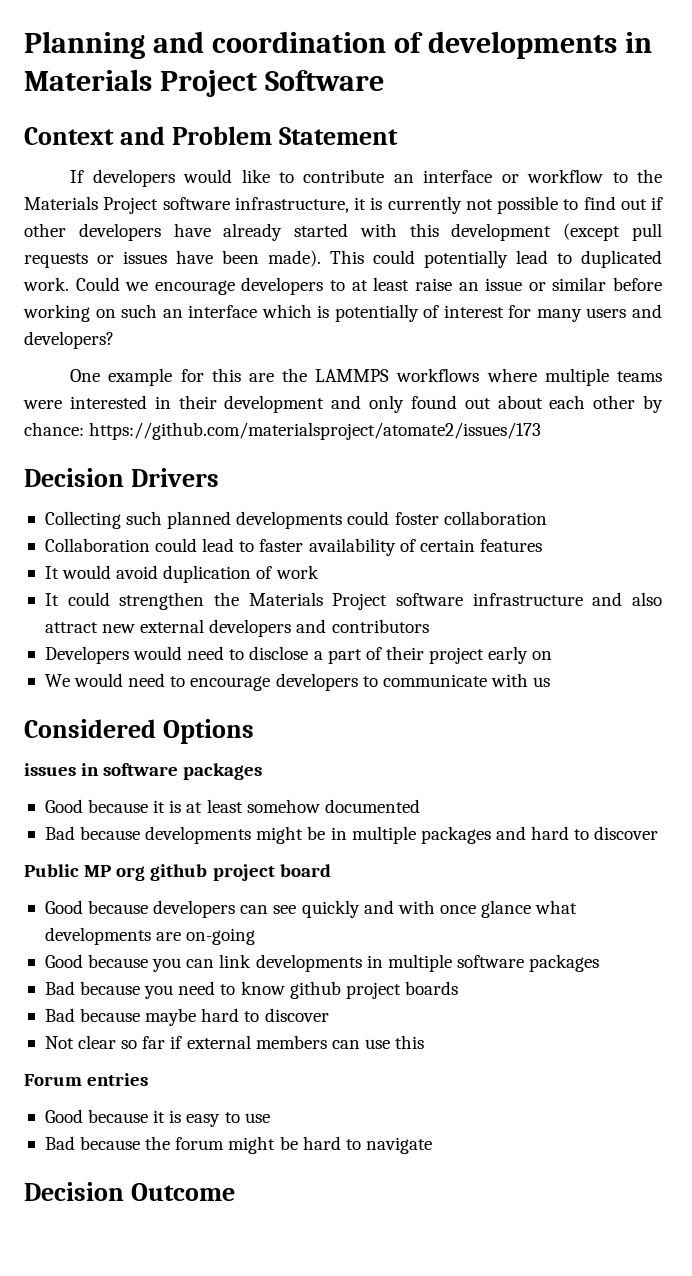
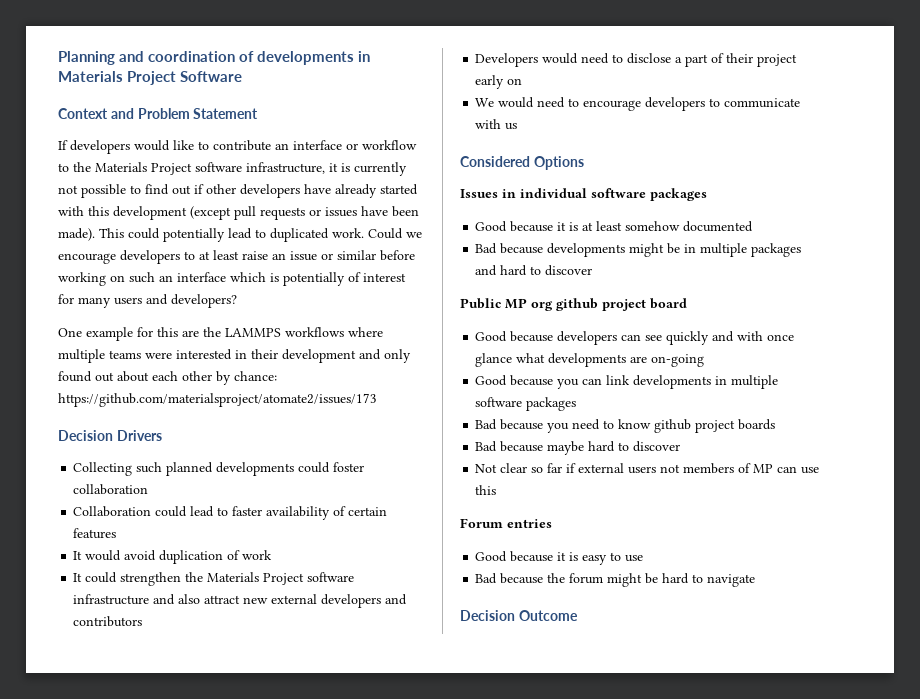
[24,763,100,776] issues in -> [460,188,587,198] Issues in individual
[255,1035,327,1049] members -> [628,463,774,474] users not members of MP

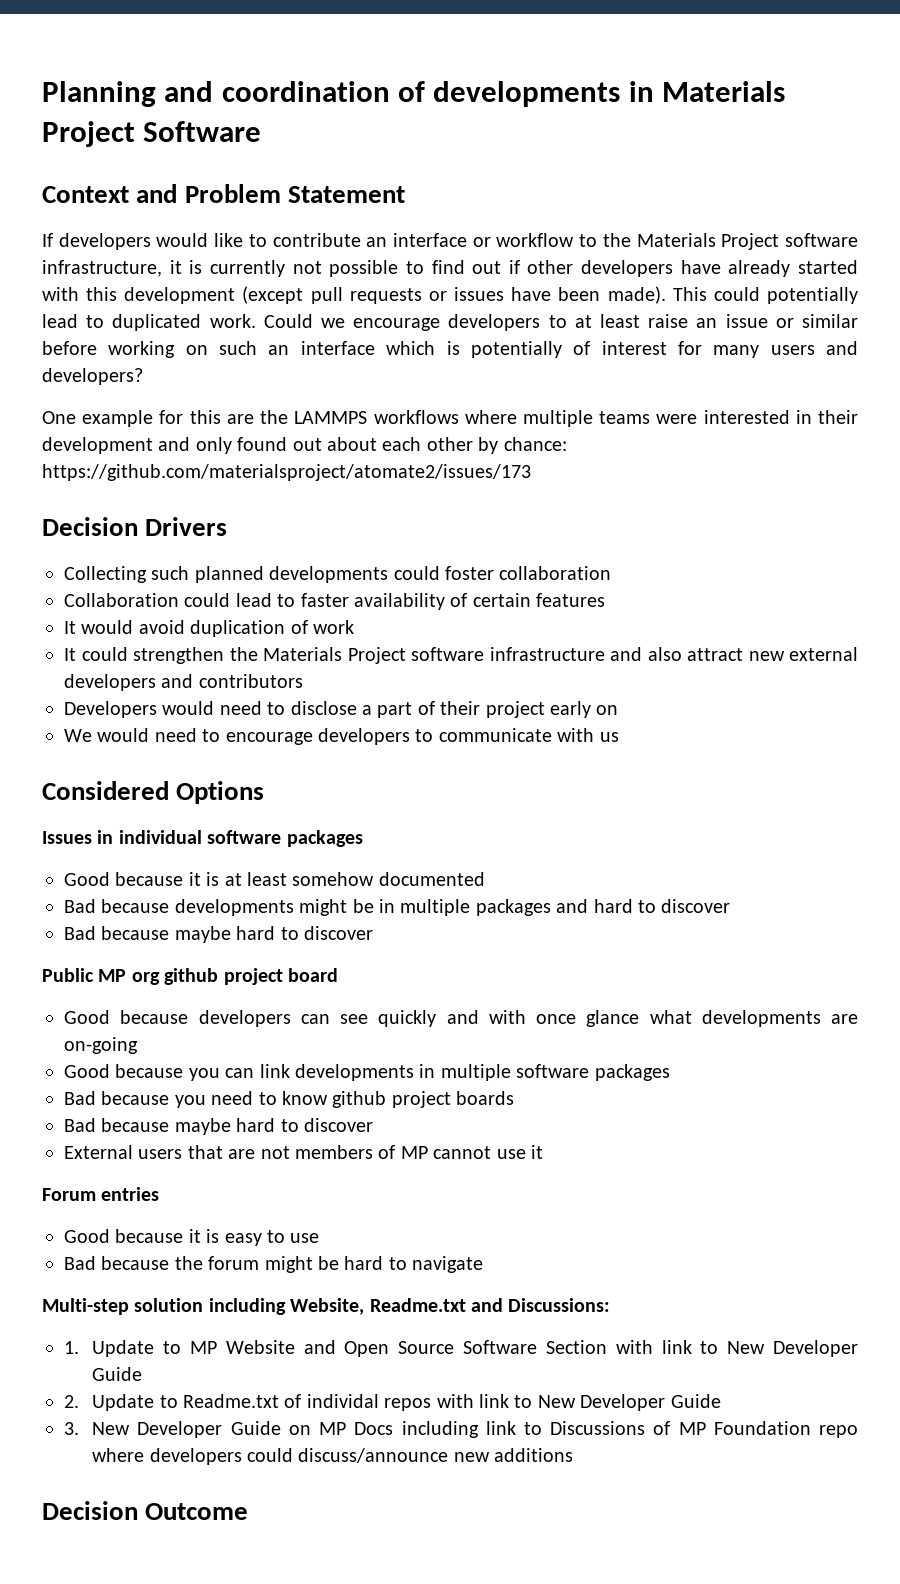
(593, 270) none -> [64,926,373,943] // Bad because maybe hard to discover
[475,463,657,474] Not clear so far if external users -> [64,1145,256,1159] External users that are
[777,466,820,474] [475,485,497,495] can use this -> [433,1145,543,1159] cannot use it
(756, 580) none -> [42,1298,611,1315] [64,1340,858,1357] [92,1367,143,1381] [64,1394,721,1411] [64,1421,858,1438] [92,1448,574,1465] // Multi-step solution including Website, Readme.txt and Discussions: // 1. Update to MP Website and Open Source Software Section with link to New Developer Guide // 2. Update to Readme.txt of individal repos with link to New Developer Guide // 3. New Developer Guide on MP Docs including link to Discussions of MP Foundation repo where developers could discuss/announce new additions

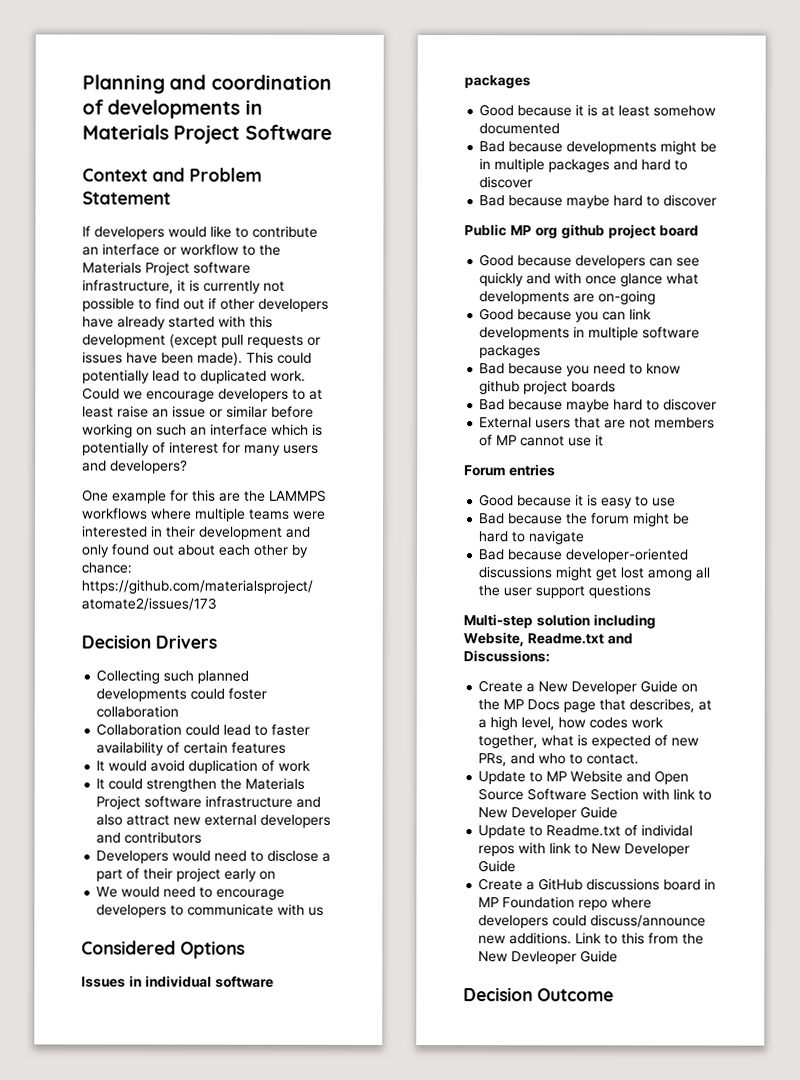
(484, 1264) none -> [478,548,689,563] [478,566,711,581] [478,584,652,599] // Bad because developer-oriented discussions might get lost among all the user support questions
[64,1341,79,1354] 1. -> [478,680,699,695] [478,698,713,713] [478,716,665,731] [478,734,700,749] [478,753,640,767] Create a New Developer Guide on the MP Docs page that describes, at a high level, how codes work together, what is expected of new PRs, and who to contact. //
[64,1395,79,1408] 2. -> (619, 812) none
[64,1421,671,1438] 3. New Developer Guide on MP Docs including link to Discussions of -> [478,878,717,891] Create a GitHub discussions board in
[494,1448,574,1462] additions -> [509,932,705,945] [478,950,619,965] additions. Link to this from the New Devleoper Guide

